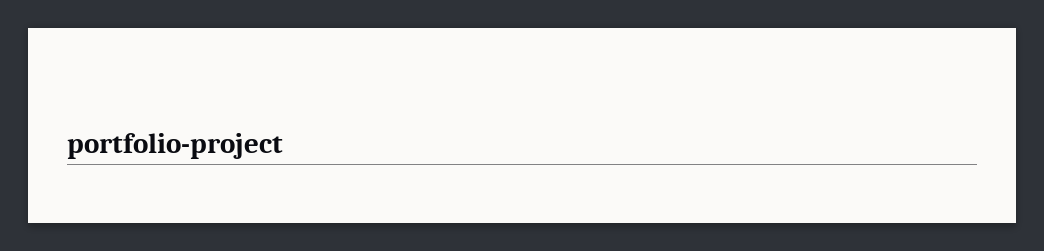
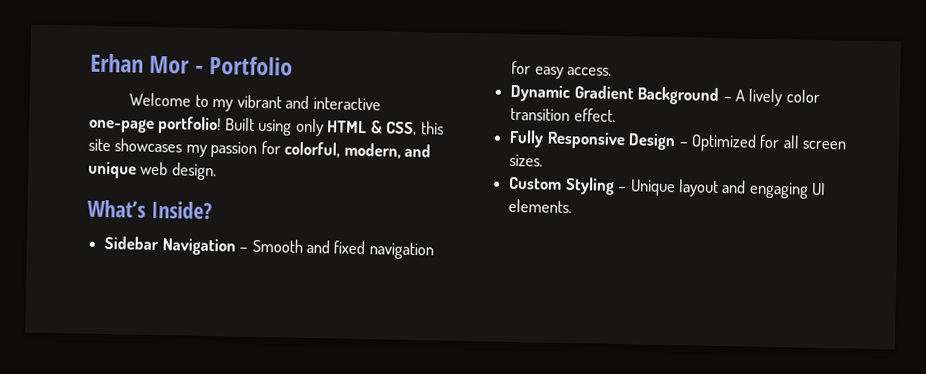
[67,133,283,159] portfolio-project -> [90,53,294,76] [129,92,381,112] [89,116,444,137] [88,138,432,159] [88,161,217,181] [87,199,212,220] [104,236,434,260] [511,60,613,79] [510,84,820,107] [510,107,616,122] [509,129,847,152] [509,153,544,167] [508,176,827,199] [508,198,573,214] Erhan Mor - Portfolio // Welcome to my vibrant and interactive one-page portfolio! Built using only HTML & CSS, this site showcases my passion for colorful, modern, and unique web design. // What’s Inside? // Sidebar Navigation – Smooth and fixed navigation for easy access. // Dynamic Gradient Background – A lively color transition effect. // Fully Responsive Design – Optimized for all screen sizes. // Custom Styling – Unique layout and engaging UI elements.

